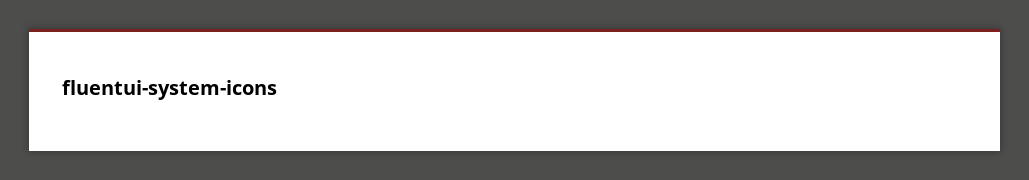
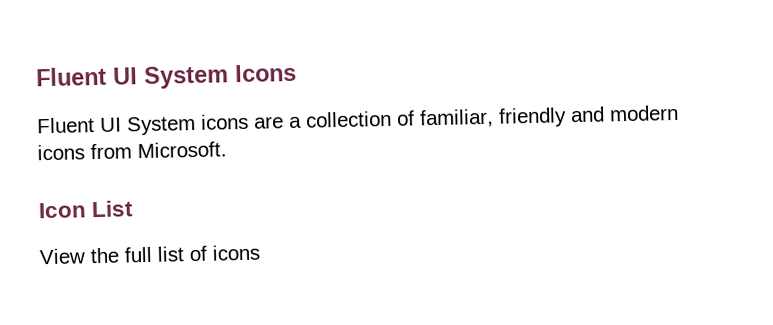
[62,80,277,100] fluentui-system-icons -> [35,63,297,90] [37,104,679,136] [37,141,227,161] [38,200,135,219] [39,244,260,265] Fluent UI System Icons // Fluent UI System icons are a collection of familiar, friendly and modern icons from Microsoft. // Icon List // View the full list of icons

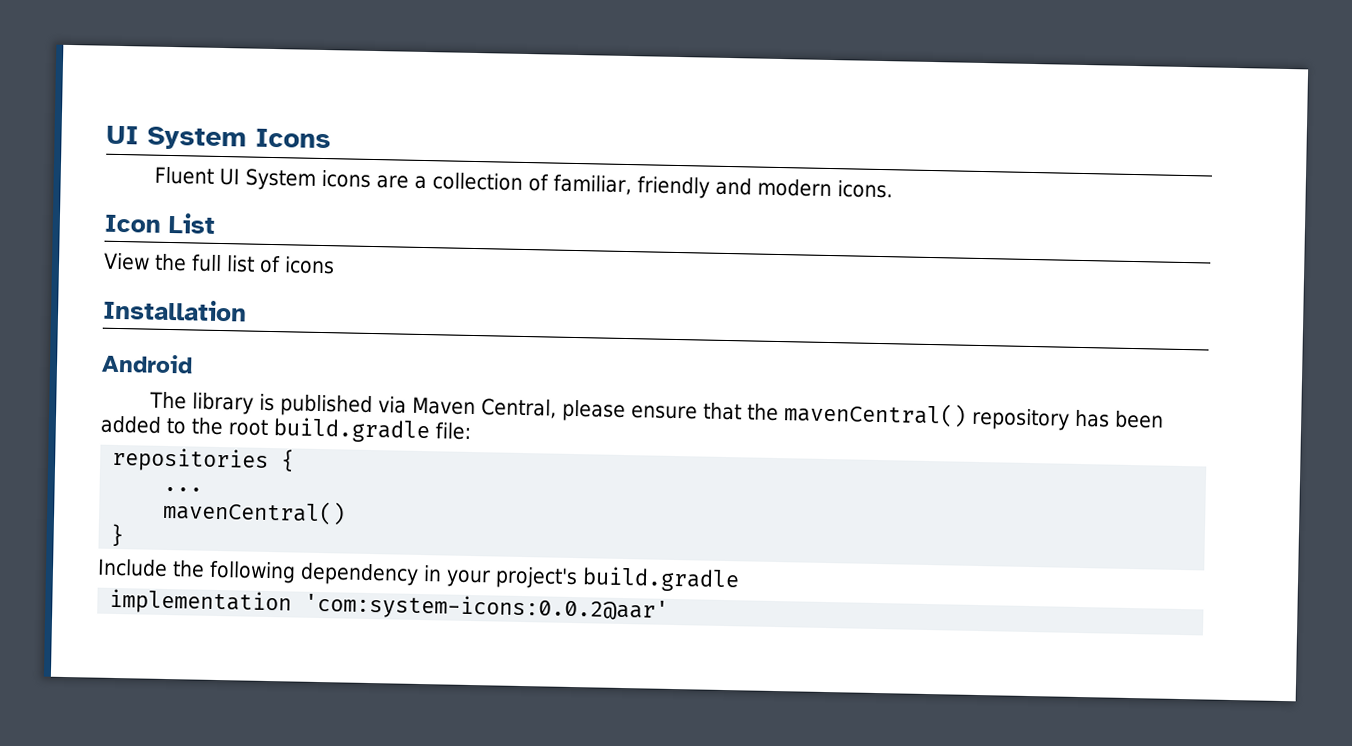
[35,66,107,87] Fluent -> (106, 135) none
[37,141,227,161] icons from Microsoft. -> [837,180,894,199] icons.
(260, 252) none -> [102,298,247,322] [101,353,193,374] [149,391,1165,431] [100,415,471,444] [111,446,296,473] [163,486,204,492] [162,498,347,526] [110,523,125,547] [97,558,740,593] [109,588,670,623] // Installation // Android // The library is published via Maven Central, please ensure that the mavenCentral() repository has been added to the root build.gradle file: // repositories { // ... // mavenCentral() // } // Include the following dependency in your project's build.gradle // implementation 'com:system-icons:0.0.2@aar'

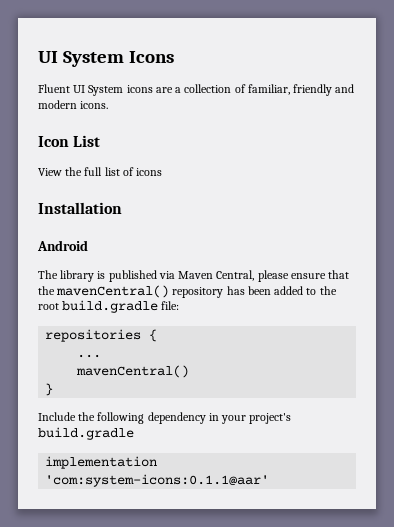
[304,592,670,623] 'com:system-icons:0.0.2@aar' -> [45,474,270,487] 'com:system-icons:0.1.1@aar'

